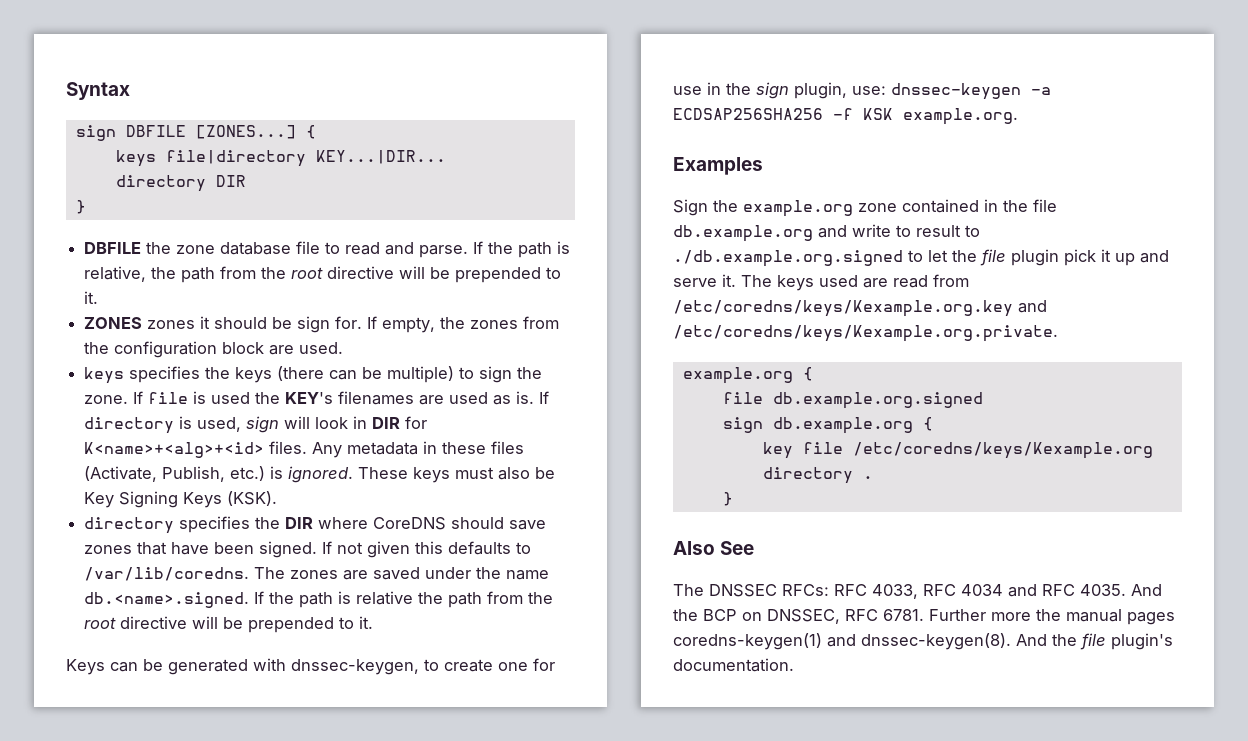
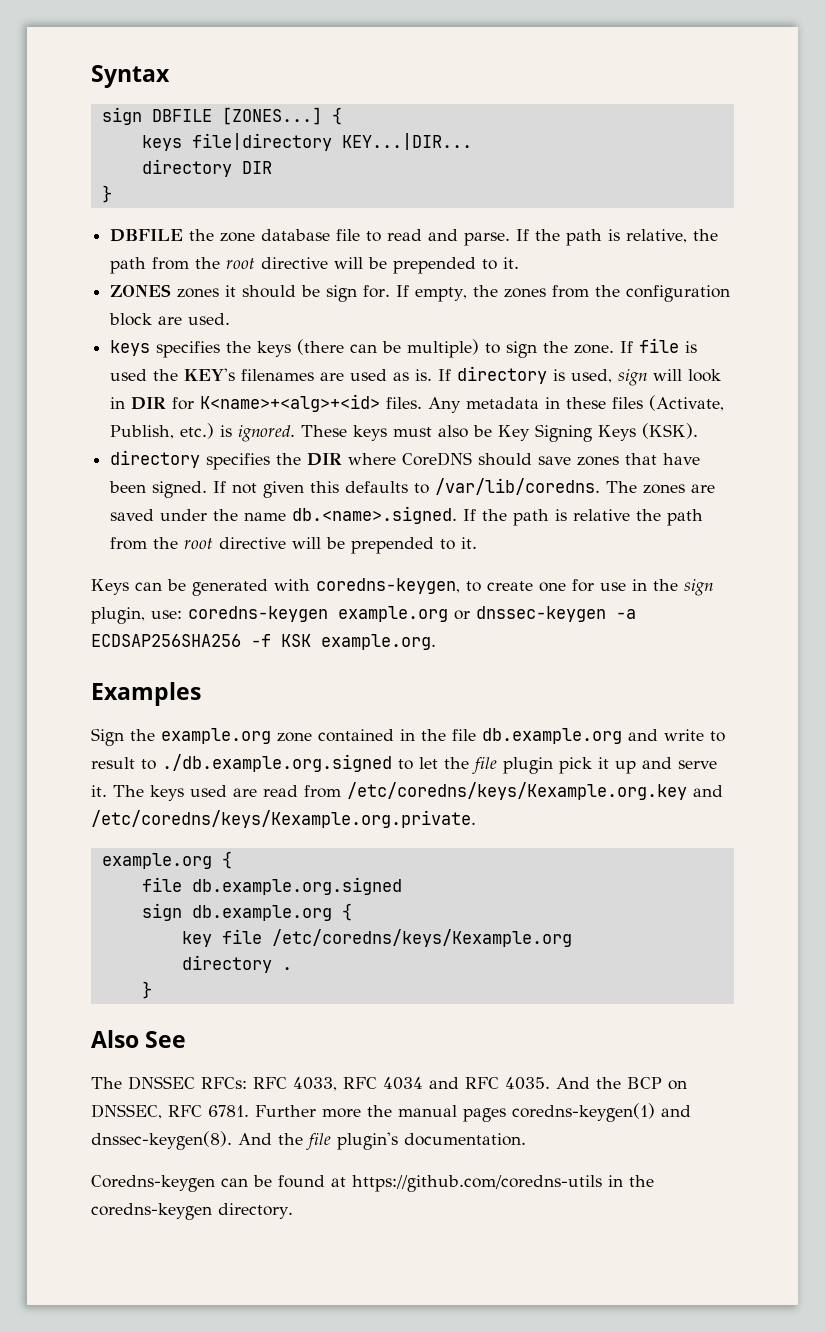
[291,659,419,675] dnssec-keygen, -> [316,578,460,594] coredns-keygen,
(886, 90) none -> [188,606,470,622] coredns-keygen example.org or
(794, 665) none -> [91,1175,654,1192] [91,1203,293,1220] // Coredns-keygen can be found at https://github.com/coredns-utils in the coredns-keygen directory.

